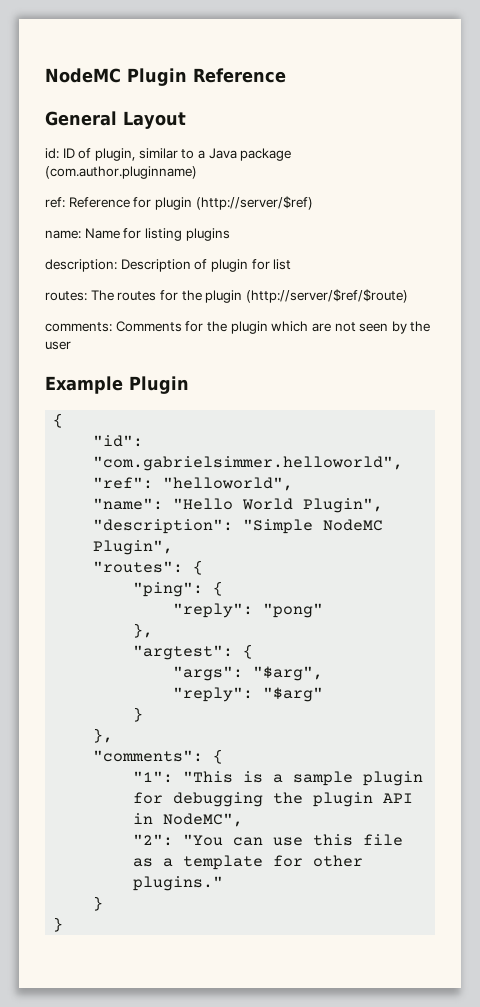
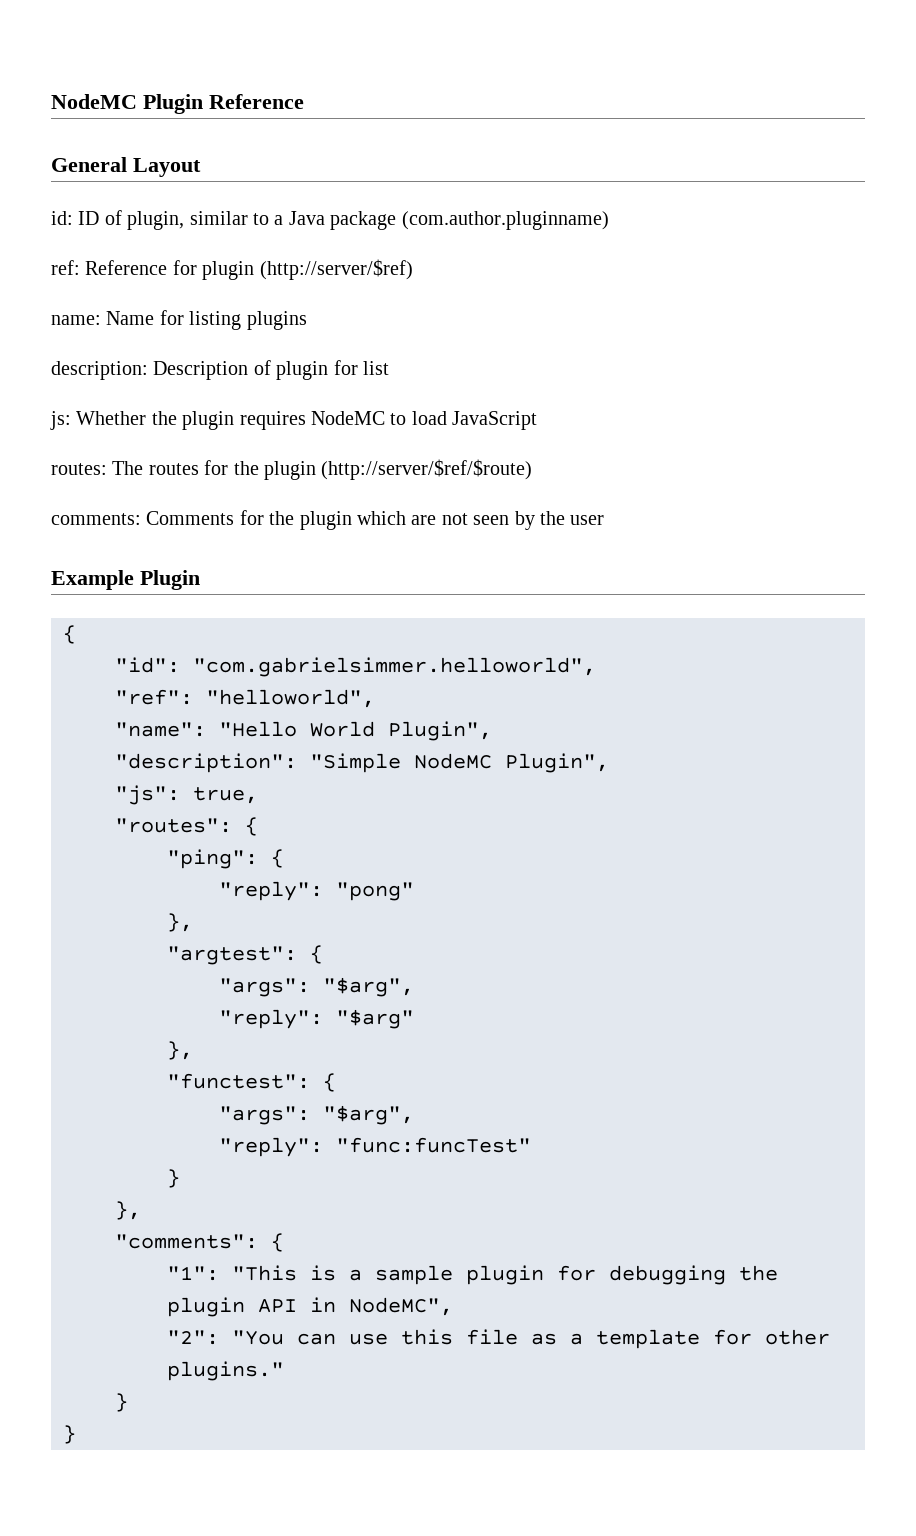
(292, 264) none -> [50,411,538,430] // js: Whether the plugin requires NodeMC to load JavaScript
(174, 547) none -> [115,785,258,805] // "js": true,
(324, 694) none -> [167,1041,193,1060] [167,1073,336,1092] [219,1105,414,1125] [219,1137,531,1157] // }, // "functest": { // "args": "$arg", // "reply": "func:funcTest"

